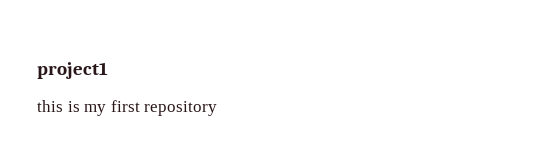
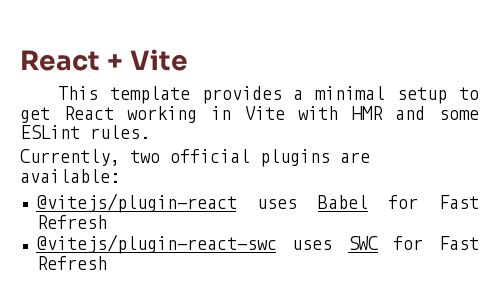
[37,62,108,79] [37,100,218,116] project1 // this is my first repository -> [20,49,189,71] [57,86,479,104] [20,106,479,123] [20,125,150,139] [20,149,370,167] [20,169,120,183] [36,193,479,213] [36,215,107,229] [36,234,479,254] [36,256,107,270] React + Vite // This template provides a minimal setup to get React working in Vite with HMR and some ESLint rules. // Currently, two official plugins are available: // @vitejs/plugin-react uses Babel for Fast Refresh // @vitejs/plugin-react-swc uses SWC for Fast Refresh

